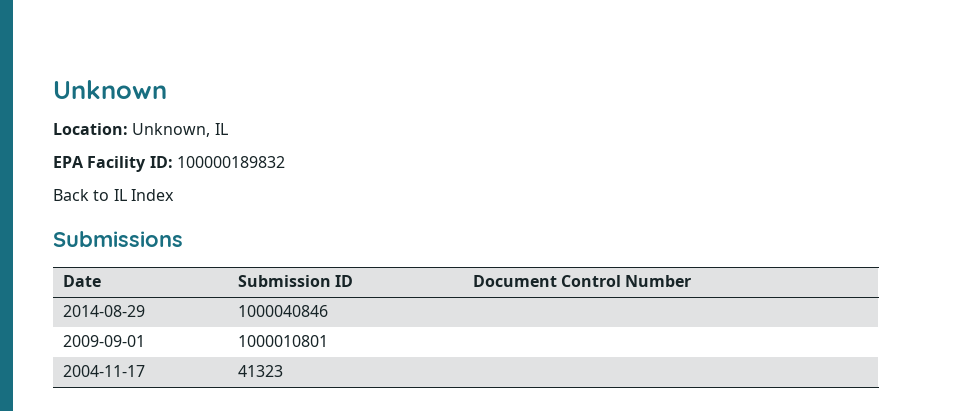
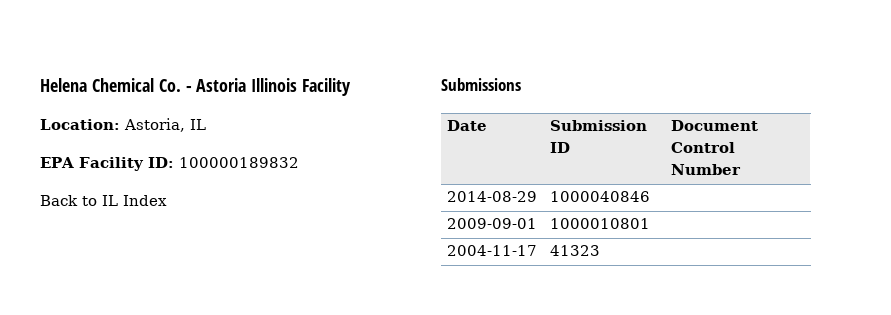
[53,80,167,99] Unknown -> [40,78,352,96] Helena Chemical Co. - Astoria Illinois Facility
[132,123,211,137] Unknown, -> [124,118,185,132] Astoria,

